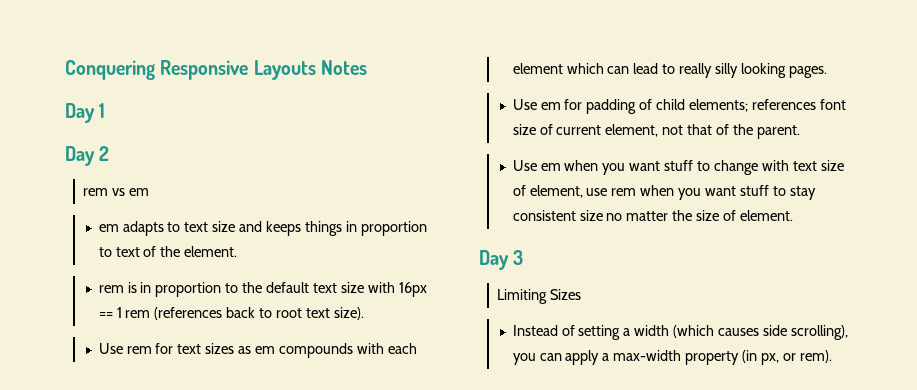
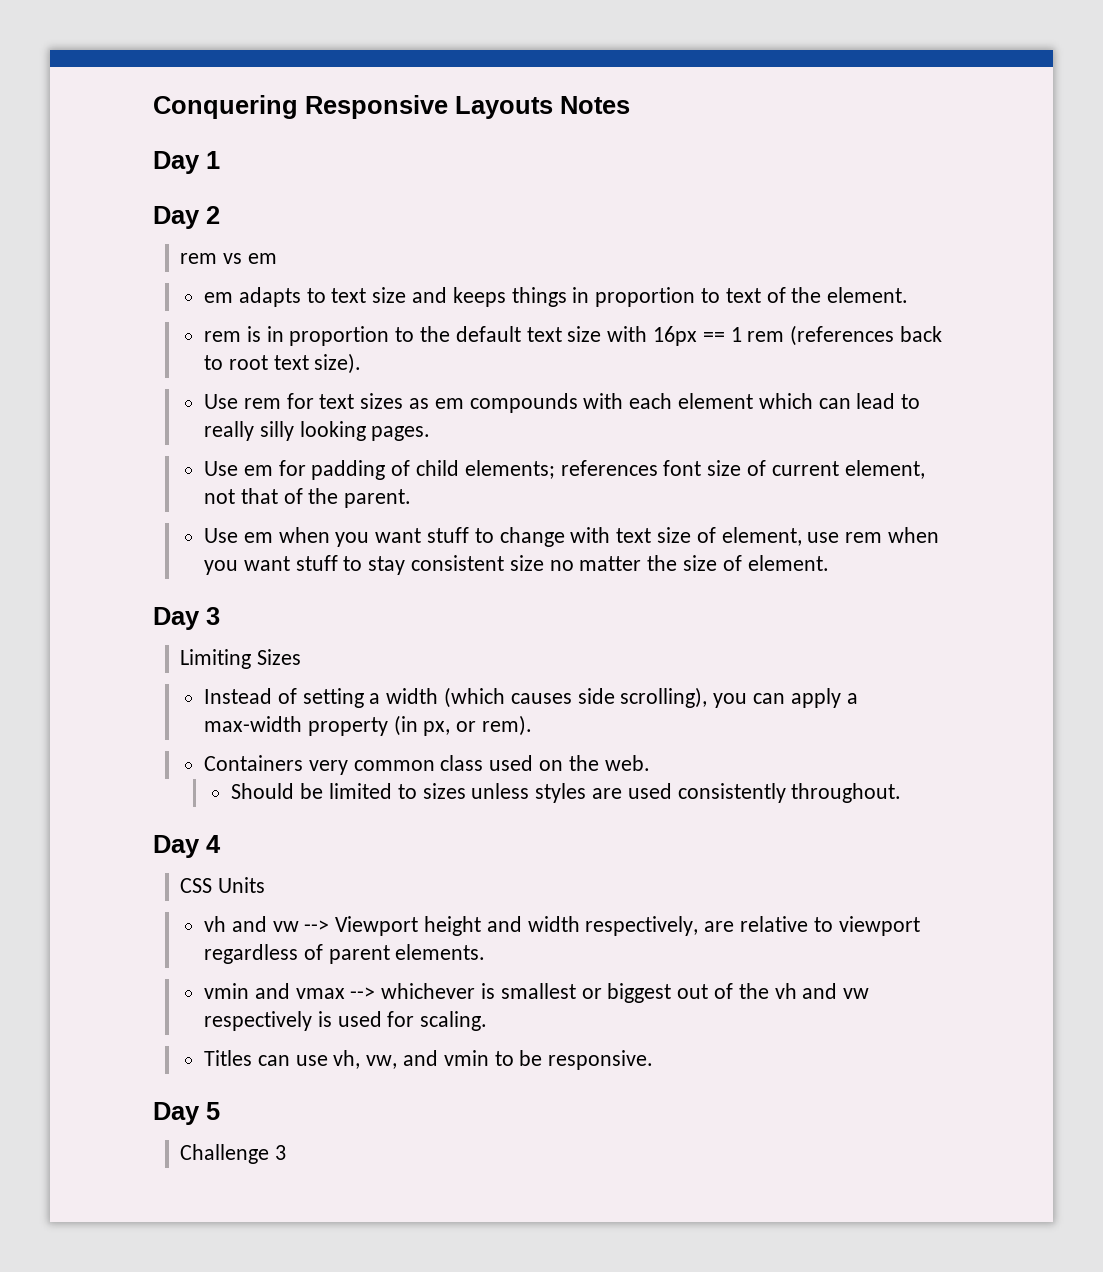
(832, 356) none -> [203,755,650,775] [231,783,902,803] [153,835,221,858] [180,877,266,893] [203,916,920,936] [203,944,486,964] [203,983,870,1003] [203,1011,488,1031] [203,1050,654,1070] [153,1102,220,1125] [180,1144,287,1164] // Containers very common class used on the web. // Should be limited to sizes unless styles are used consistently throughout. // Day 4 // CSS Units // vh and vw --> Viewport height and width respectively, are relative to viewport regardless of parent elements. // vmin and vmax --> whichever is smallest or biggest out of the vh and vw respectively is used for scaling. // Titles can use vh, vw, and vmin to be responsive. // Day 5 // Challenge 3

